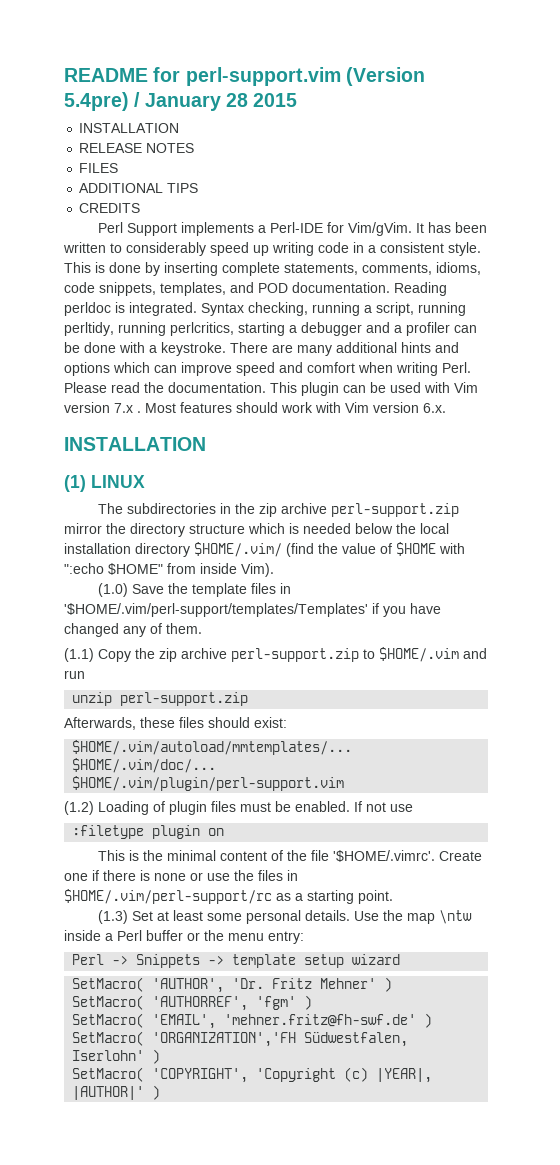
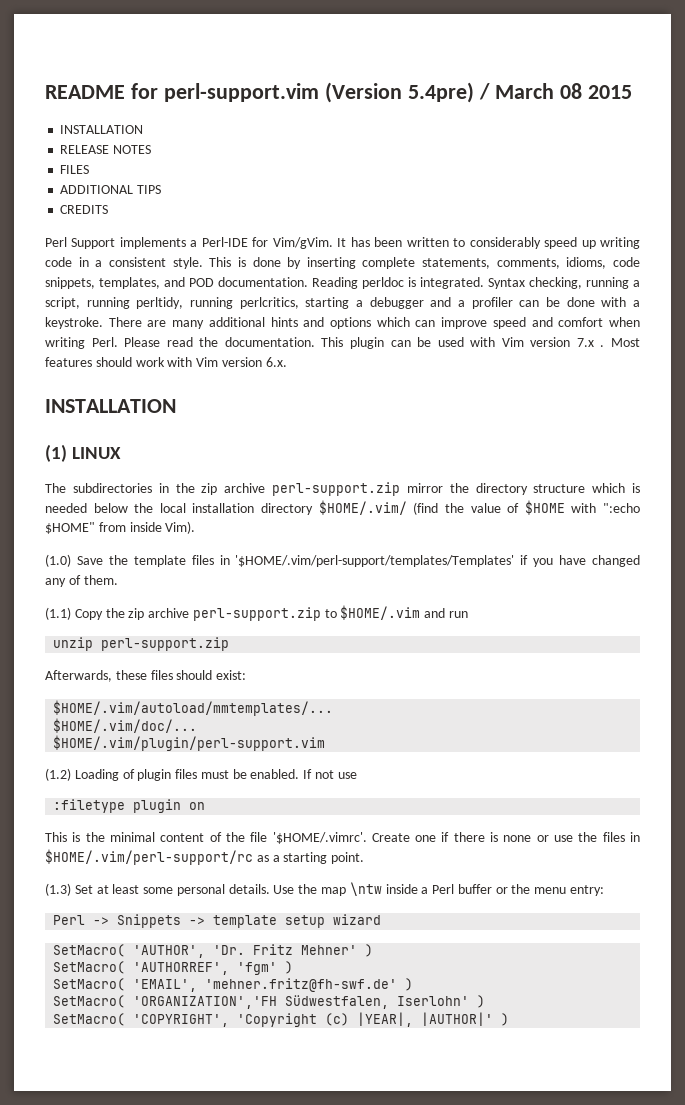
[144,93,248,111] January 28 -> [494,83,582,99] March 08

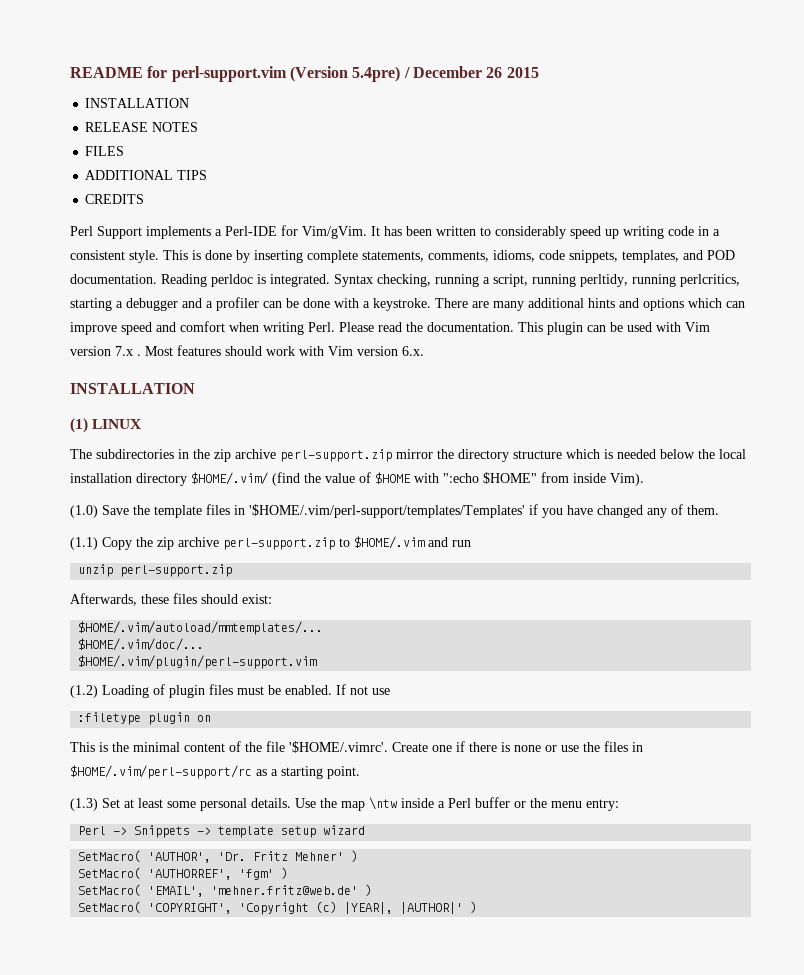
[494,83,582,99] March 08 -> [412,66,503,78] December 26
[205,978,414,992] [53,995,470,1009] 'mehner.fritz@fh-swf.de' ) // SetMacro( 'ORGANIZATION','FH Südwestfalen, Iserlohn' -> [211,885,359,895] 'mehner.fritz@web.de'

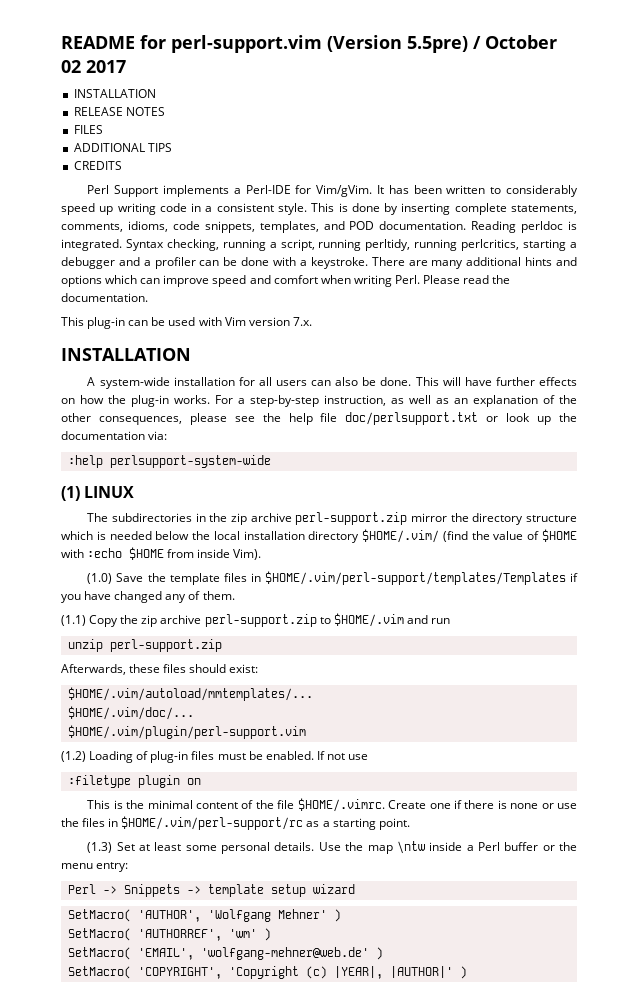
[352,66,539,82] 5.4pre) / December 26 2015 -> [407,35,557,53] [61,60,126,73] 5.5pre) / October 02 2017
[518,322,583,335] This plugin -> [61,317,126,329] // This plug-in
[115,345,424,356] [70,383,195,394] 7.x . Most features should work with Vim version 6.x. // INSTALLATION -> [292,317,312,326] [61,348,191,361] [87,377,577,389] [61,395,577,407] [61,412,578,425] [61,431,168,440] [67,455,271,468] 7.x. // INSTALLATION // A system-wide installation for all users can also be done. This will have further effects on how the plug-in works. For a step-by-step instruction, as well as an explanation of the other consequences, please see the help file doc/perlsupport.txt or look up the documentation via: // :help perlsupport-system-wide
[443,472,537,484] ":echo $HOME" -> [87,547,165,560] :echo $HOME
[249,504,525,518] '$HOME/.vim/perl-support/templates/Templates' -> [264,571,566,585] $HOME/.vim/perl-support/templates/Templates
[169,685,205,698] plugin -> [150,751,189,763] plug-in
[289,741,388,753] '$HOME/.vimrc'. -> [297,798,385,812] $HOME/.vimrc.
[218,851,289,861] 'Dr. Fritz -> [207,909,271,922] 'Wolfgang
[239,869,275,880] 'fgm' -> [228,929,257,938] 'wm'
[211,885,359,895] 'mehner.fritz@web.de' -> [200,947,369,960] 'wolfgang-mehner@web.de'

